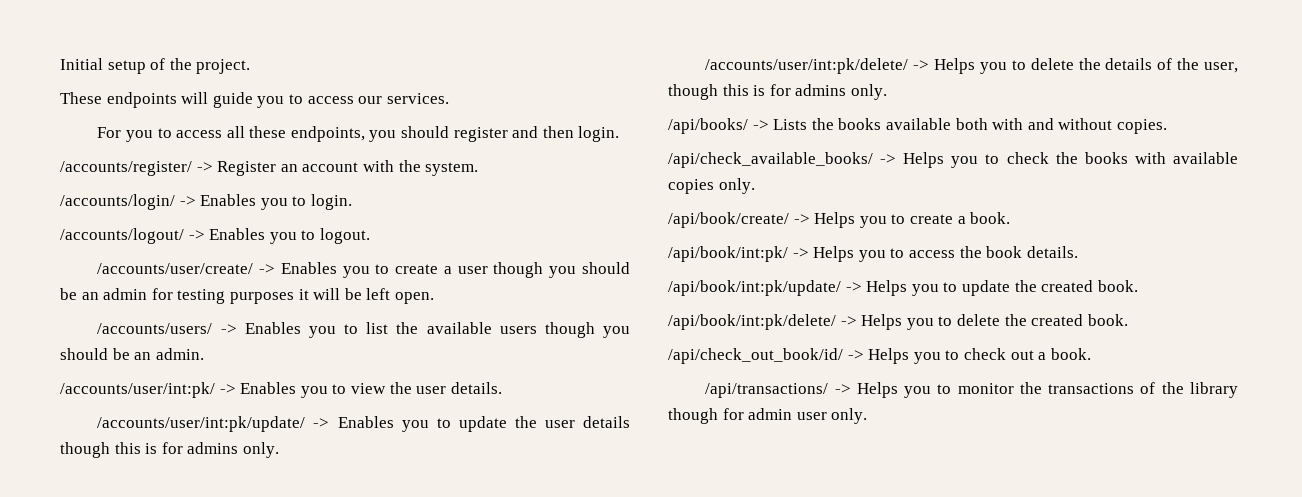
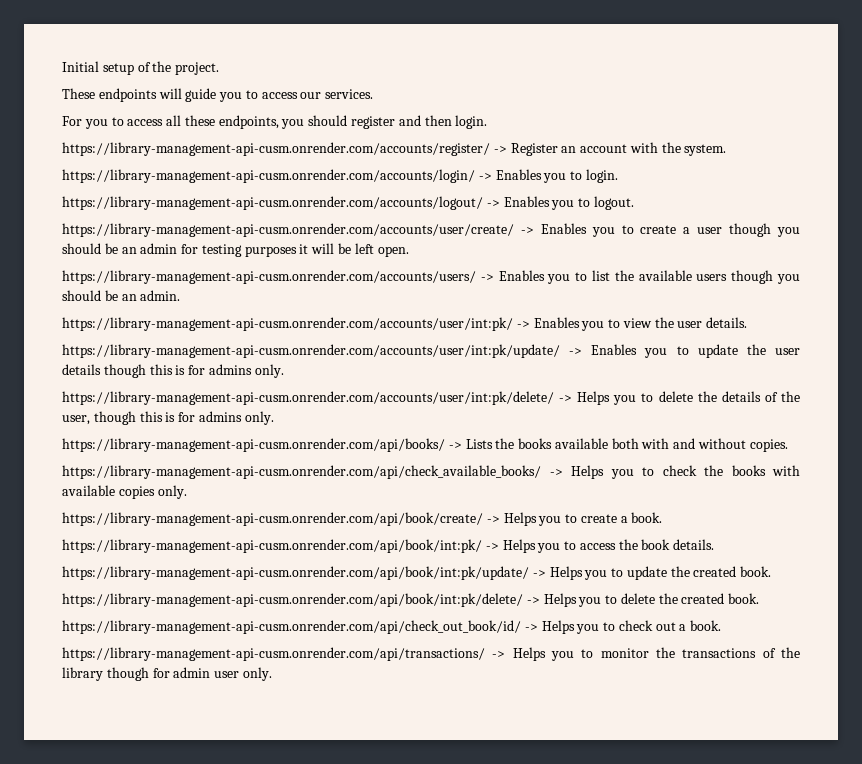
[60,161,192,176] /accounts/register/ -> [62,142,490,156] https://library-management-api-cusm.onrender.com/accounts/register/
[60,194,175,210] /accounts/login/ -> [62,169,475,183] https://library-management-api-cusm.onrender.com/accounts/login/
[60,228,184,244] /accounts/logout/ -> [62,196,483,210] https://library-management-api-cusm.onrender.com/accounts/logout/
[97,263,254,274] /accounts/user/create/ -> [62,223,514,237] https://library-management-api-cusm.onrender.com/accounts/user/create/
[97,323,213,334] /accounts/users/ -> [62,270,476,284] https://library-management-api-cusm.onrender.com/accounts/users/
[60,382,215,398] /accounts/user/int:pk/ -> [62,317,513,331] https://library-management-api-cusm.onrender.com/accounts/user/int:pk/
[97,416,306,432] /accounts/user/int:pk/update/ -> [62,344,560,358] https://library-management-api-cusm.onrender.com/accounts/user/int:pk/update/
[705,58,909,74] /accounts/user/int:pk/delete/ -> [62,391,554,405] https://library-management-api-cusm.onrender.com/accounts/user/int:pk/delete/
[668,118,748,134] /api/books/ -> [62,438,445,452] https://library-management-api-cusm.onrender.com/api/books/
[668,152,873,168] /api/check_available_books/ -> [62,465,541,479] https://library-management-api-cusm.onrender.com/api/check_available_books/
[668,212,789,228] /api/book/create/ -> [62,512,483,526] https://library-management-api-cusm.onrender.com/api/book/create/
[668,246,788,262] /api/book/int:pk/ -> [62,539,482,553] https://library-management-api-cusm.onrender.com/api/book/int:pk/
[668,280,841,296] /api/book/int:pk/update/ -> [62,566,529,580] https://library-management-api-cusm.onrender.com/api/book/int:pk/update/
[668,314,836,330] /api/book/int:pk/delete/ -> [62,593,523,607] https://library-management-api-cusm.onrender.com/api/book/int:pk/delete/
[668,348,843,364] /api/check_out_book/id/ -> [62,620,521,634] https://library-management-api-cusm.onrender.com/api/check_out_book/id/
[705,383,829,398] /api/transactions/ -> [62,647,485,661] https://library-management-api-cusm.onrender.com/api/transactions/

